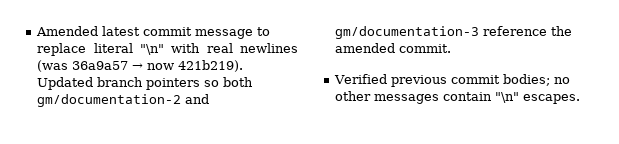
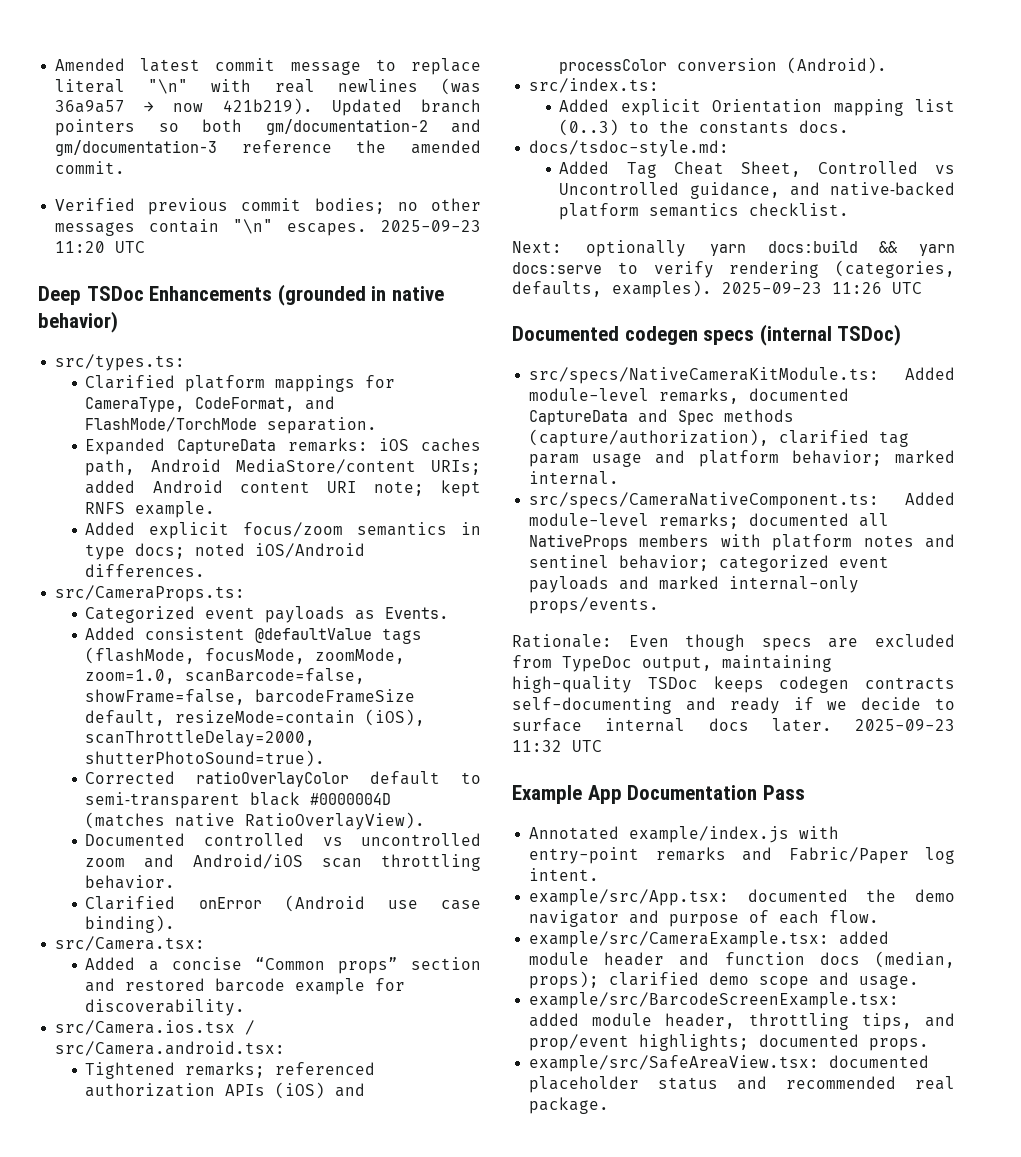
(581, 99) none -> [381,220,481,232] [55,241,146,253] [38,284,444,306] [38,311,118,333] [55,354,186,371] [85,375,396,392] [85,396,336,412] [85,417,378,434] [85,438,482,455] [85,459,481,476] [85,480,482,497] [85,501,216,518] [85,522,482,539] [85,543,366,560] [85,564,206,577] [55,585,246,602] [85,606,450,623] [85,627,423,644] [85,647,406,664] [85,668,366,684] [85,689,416,705] [85,709,426,726] [85,730,316,747] [85,750,326,767] [85,771,481,787] [85,792,392,809] [85,812,426,830] [85,833,481,846] [85,854,482,871] [85,875,176,889] [85,895,482,912] [85,915,176,933] [55,936,206,951] [85,957,481,974] [85,978,406,995] [85,999,246,1016] [55,1020,256,1035] [55,1041,286,1056] [85,1062,376,1079] [85,1082,366,1099] [559,57,888,74] [529,78,660,93] [559,99,955,116] [559,119,850,136] [529,140,730,157] [559,161,955,178] [559,182,955,199] [559,203,850,220] [512,240,955,257] [512,260,955,278] [512,280,922,298] [512,324,902,346] [529,367,955,384] [529,388,850,404] [529,409,795,425] [529,429,910,447] [529,450,955,467] [529,471,620,485] [529,492,955,509] [529,513,890,529] [529,534,955,551] [529,555,890,572] [529,576,860,593] [529,597,660,614] [512,634,955,651] [512,655,832,672] [512,676,955,693] [512,697,955,714] [512,718,955,732] [512,740,602,752] [512,785,805,804] [529,826,840,843] [529,847,955,864] [529,868,600,881] [529,889,955,906] [529,910,880,927] [529,931,890,948] [529,951,955,968] [529,971,920,989] [529,992,900,1009] [529,1013,955,1030] [529,1034,930,1051] [529,1055,930,1072] [529,1076,955,1093] [529,1097,610,1114] 2025-09-23 11:20 UTC // Deep TSDoc Enhancements (grounded in native behavior) // src/types.ts: // Clarified platform mappings for CameraType, CodeFormat, and FlashMode/TorchMode separation. // Expanded CaptureData remarks: iOS caches path, Android MediaStore/content URIs; added Android content URI note; kept RNFS example. // Added explicit focus/zoom semantics in type docs; noted iOS/Android differences. // src/CameraProps.ts: // Categorized event payloads as Events. // Added consistent @defaultValue tags (flashMode, focusMode, zoomMode, zoom=1.0, scanBarcode=false, showFrame=false, barcodeFrameSize default, resizeMode=contain (iOS), scanThrottleDelay=2000, shutterPhotoSound=true). // Corrected ratioOverlayColor default to semi‑transparent black #0000004D (matches native RatioOverlayView). // Documented controlled vs uncontrolled zoom and Android/iOS scan throttling behavior. // Clarified onError (Android use case binding). // src/Camera.tsx: // Added a concise “Common props” section and restored barcode example for discoverability. // src/Camera.ios.tsx / src/Camera.android.tsx: // Tightened remarks; referenced authorization APIs (iOS) and processColor conversion (Android). // src/index.ts: // Added explicit Orientation mapping list (0..3) to the constants docs. // docs/tsdoc-style.md: // Added Tag Cheat Sheet, Controlled vs Uncontrolled guidance, and native‑backed platform semantics checklist. // Next: optionally yarn docs:build && yarn docs:serve to verify rendering (categories, defaults, examples). 2025-09-23 11:26 UTC // Documented codegen specs (internal TSDoc) // src/specs/NativeCameraKitModule.ts: Added module-level remarks, documented CaptureData and Spec methods (capture/authorization), clarified tag param usage and platform behavior; marked internal. // src/specs/CameraNativeComponent.ts: Added module-level remarks; documented all NativeProps members with platform notes and sentinel behavior; categorized event payloads and marked internal-only props/events. // Rationale: Even though specs are excluded from TypeDoc output, maintaining high-quality TSDoc keeps codegen contracts self-documenting and ready if we decide to surface internal docs later. 2025-09-23 11:32 UTC // Example App Documentation Pass // Annotated example/index.js with entry-point remarks and Fabric/Paper log intent. // example/src/App.tsx: documented the demo navigator and purpose of each flow. // example/src/CameraExample.tsx: added module header and function docs (median, props); clarified demo scope and usage. // example/src/BarcodeScreenExample.tsx: added module header, throttling tips, and prop/event highlights; documented props. // example/src/SafeAreaView.tsx: documented placeholder status and recommended real package.

